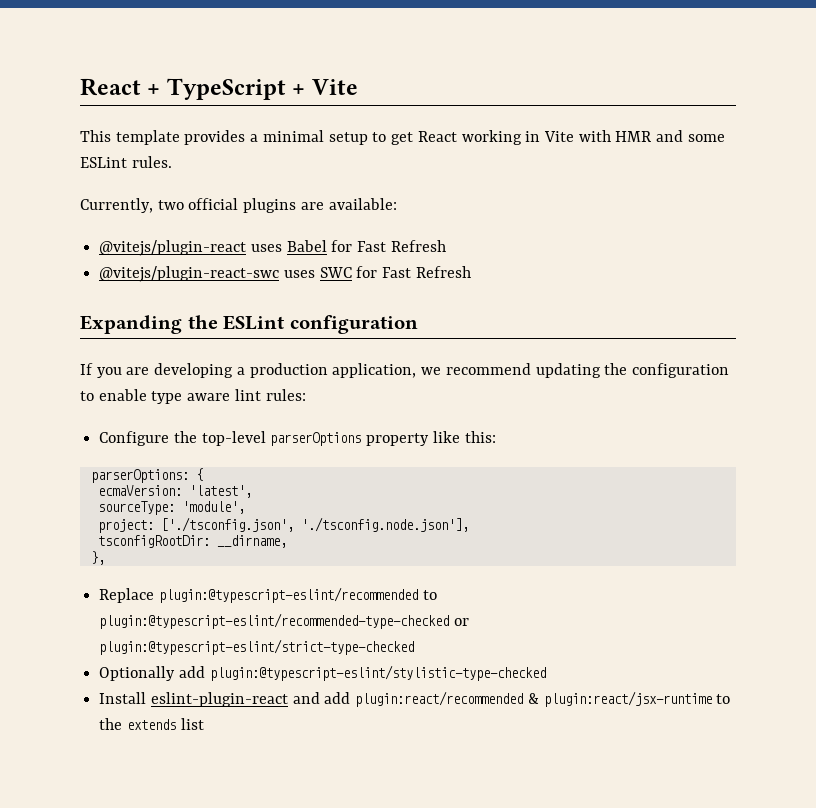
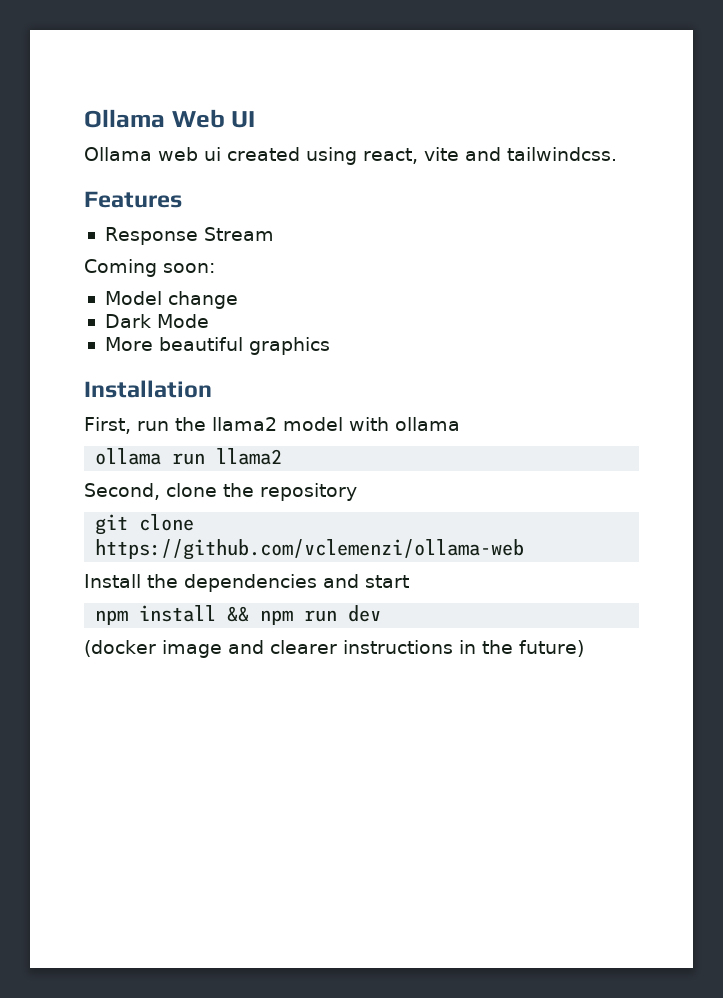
[80,78,358,100] [80,130,725,145] [80,156,172,168] [80,198,397,213] [99,240,446,256] [99,266,471,282] [80,315,418,334] [80,363,729,378] [80,389,306,404] [99,431,496,446] [90,468,203,483] [97,485,252,498] [97,501,245,515] [97,517,469,533] [97,535,287,548] [90,551,105,565] [99,587,437,603] [99,613,469,629] [99,639,415,655] [99,665,546,681] [99,691,731,707] [99,718,204,730] React + TypeScript + Vite // This template provides a minimal setup to get React working in Vite with HMR and some ESLint rules. // Currently, two official plugins are available: // @vitejs/plugin-react uses Babel for Fast Refresh // @vitejs/plugin-react-swc uses SWC for Fast Refresh // Expanding the ESLint configuration // If you are developing a production application, we recommend updating the configuration to enable type aware lint rules: // Configure the top-level parserOptions property like this: // parserOptions: { // ecmaVersion: 'latest', // sourceType: 'module', // project: ['./tsconfig.json', './tsconfig.node.json'], // tsconfigRootDir: __dirname, // }, // Replace plugin:@typescript-eslint/recommended to plugin:@typescript-eslint/recommended-type-checked or plugin:@typescript-eslint/strict-type-checked // Optionally add plugin:@typescript-eslint/stylistic-type-checked // Install eslint-plugin-react and add plugin:react/recommended & plugin:react/jsx-runtime to the extends list -> [84,109,256,128] [84,147,617,165] [84,191,182,208] [104,227,274,245] [84,259,215,277] [104,291,238,309] [104,314,209,328] [104,337,330,355] [84,380,212,398] [84,417,460,434] [95,448,283,465] [84,483,357,501] [95,514,195,535] [95,539,525,560] [84,574,409,592] [95,605,382,625] [84,640,584,658] Ollama Web UI // Ollama web ui created using react, vite and tailwindcss. // Features // Response Stream // Coming soon: // Model change // Dark Mode // More beautiful graphics // Installation // First, run the llama2 model with ollama // ollama run llama2 // Second, clone the repository // git clone https://github.com/vclemenzi/ollama-web // Install the dependencies and start // npm install && npm run dev // (docker image and clearer instructions in the future)

